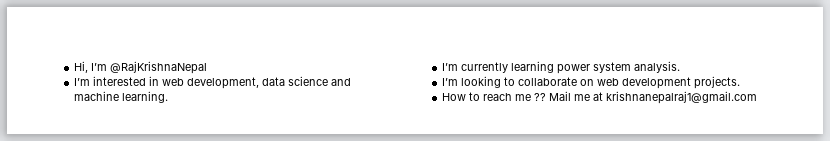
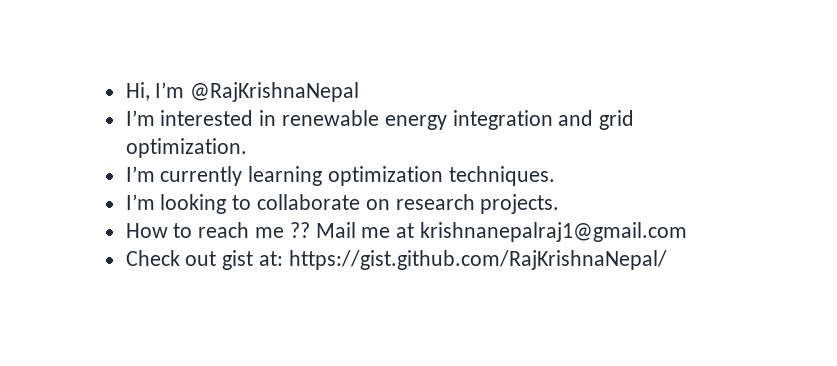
[162,76,352,89] [74,91,169,103] web development, data science and machine learning. -> [282,110,635,130] [125,138,247,158] renewable energy integration and grid optimization.
[557,61,681,74] power system analysis. -> [328,166,555,186] optimization techniques.
[597,77,692,89] web development -> [395,194,475,210] research
(758, 97) none -> [125,250,667,270] // Check out gist at: https://gist.github.com/RajKrishnaNepal/

